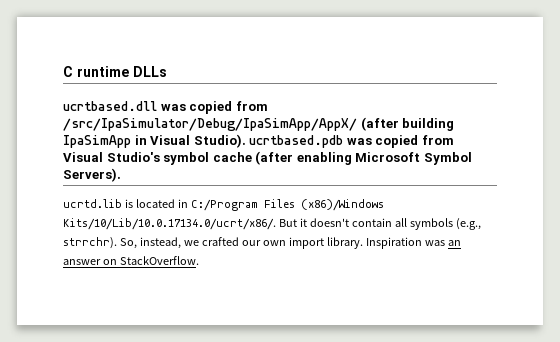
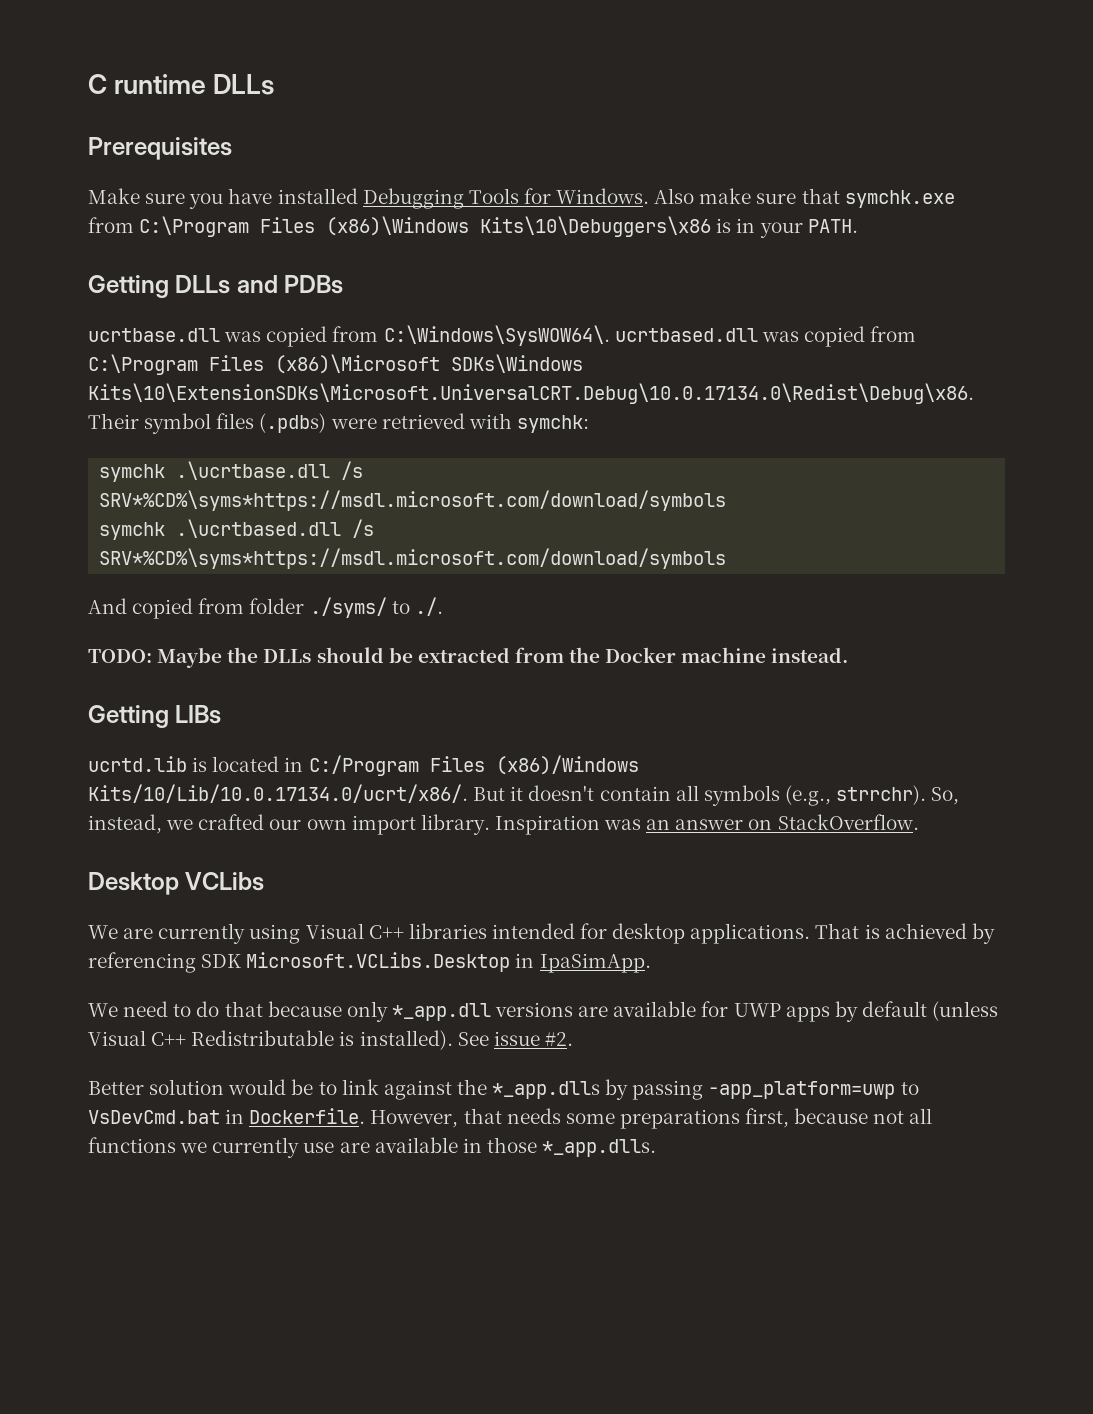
[63,101,268,114] [63,117,455,131] [63,134,454,148] [63,151,472,165] [63,168,121,182] ucrtbased.dll was copied from /src/IpaSimulator/Debug/IpaSimApp/AppX/ (after building IpaSimApp in Visual Studio). ucrtbased.pdb was copied from Visual Studio's symbol cache (after enabling Microsoft Symbol Servers). -> [88,137,232,160] [88,188,955,209] [88,216,858,238] [88,275,344,298] [88,325,917,347] [88,354,583,375] [88,383,974,404] [88,413,589,434] [99,461,364,482] [99,490,727,511] [99,519,375,540] [99,548,727,569] [88,597,443,619] [88,647,849,668] [88,705,222,728] Prerequisites // Make sure you have installed Debugging Tools for Windows. Also make sure that symchk.exe from C:\Program Files (x86)\Windows Kits\10\Debuggers\x86 is in your PATH. // Getting DLLs and PDBs // ucrtbase.dll was copied from C:\Windows\SysWOW64\. ucrtbased.dll was copied from C:\Program Files (x86)\Microsoft SDKs\Windows Kits\10\ExtensionSDKs\Microsoft.UniversalCRT.Debug\10.0.17134.0\Redist\Debug\x86. Their symbol files (.pdbs) were retrieved with symchk: // symchk .\ucrtbase.dll /s SRV*%CD%\syms*https://msdl.microsoft.com/download/symbols // symchk .\ucrtbased.dll /s SRV*%CD%\syms*https://msdl.microsoft.com/download/symbols // And copied from folder ./syms/ to ./. // TODO: Maybe the DLLs should be extracted from the Docker machine instead. // Getting LIBs
(199, 260) none -> [88,872,265,895] [88,923,995,944] [88,952,651,973] [88,1001,999,1022] [88,1030,573,1050] [88,1079,919,1100] [88,1108,933,1129] [88,1137,657,1158] // Desktop VCLibs // We are currently using Visual C++ libraries intended for desktop applications. That is achieved by referencing SDK Microsoft.VCLibs.Desktop in IpaSimApp. // We need to do that because only *_app.dll versions are available for UWP apps by default (unless Visual C++ Redistributable is installed). See issue #2. // Better solution would be to link against the *_app.dlls by passing -app_platform=uwp to VsDevCmd.bat in Dockerfile. However, that needs some preparations first, because not all functions we currently use are available in those *_app.dlls.

